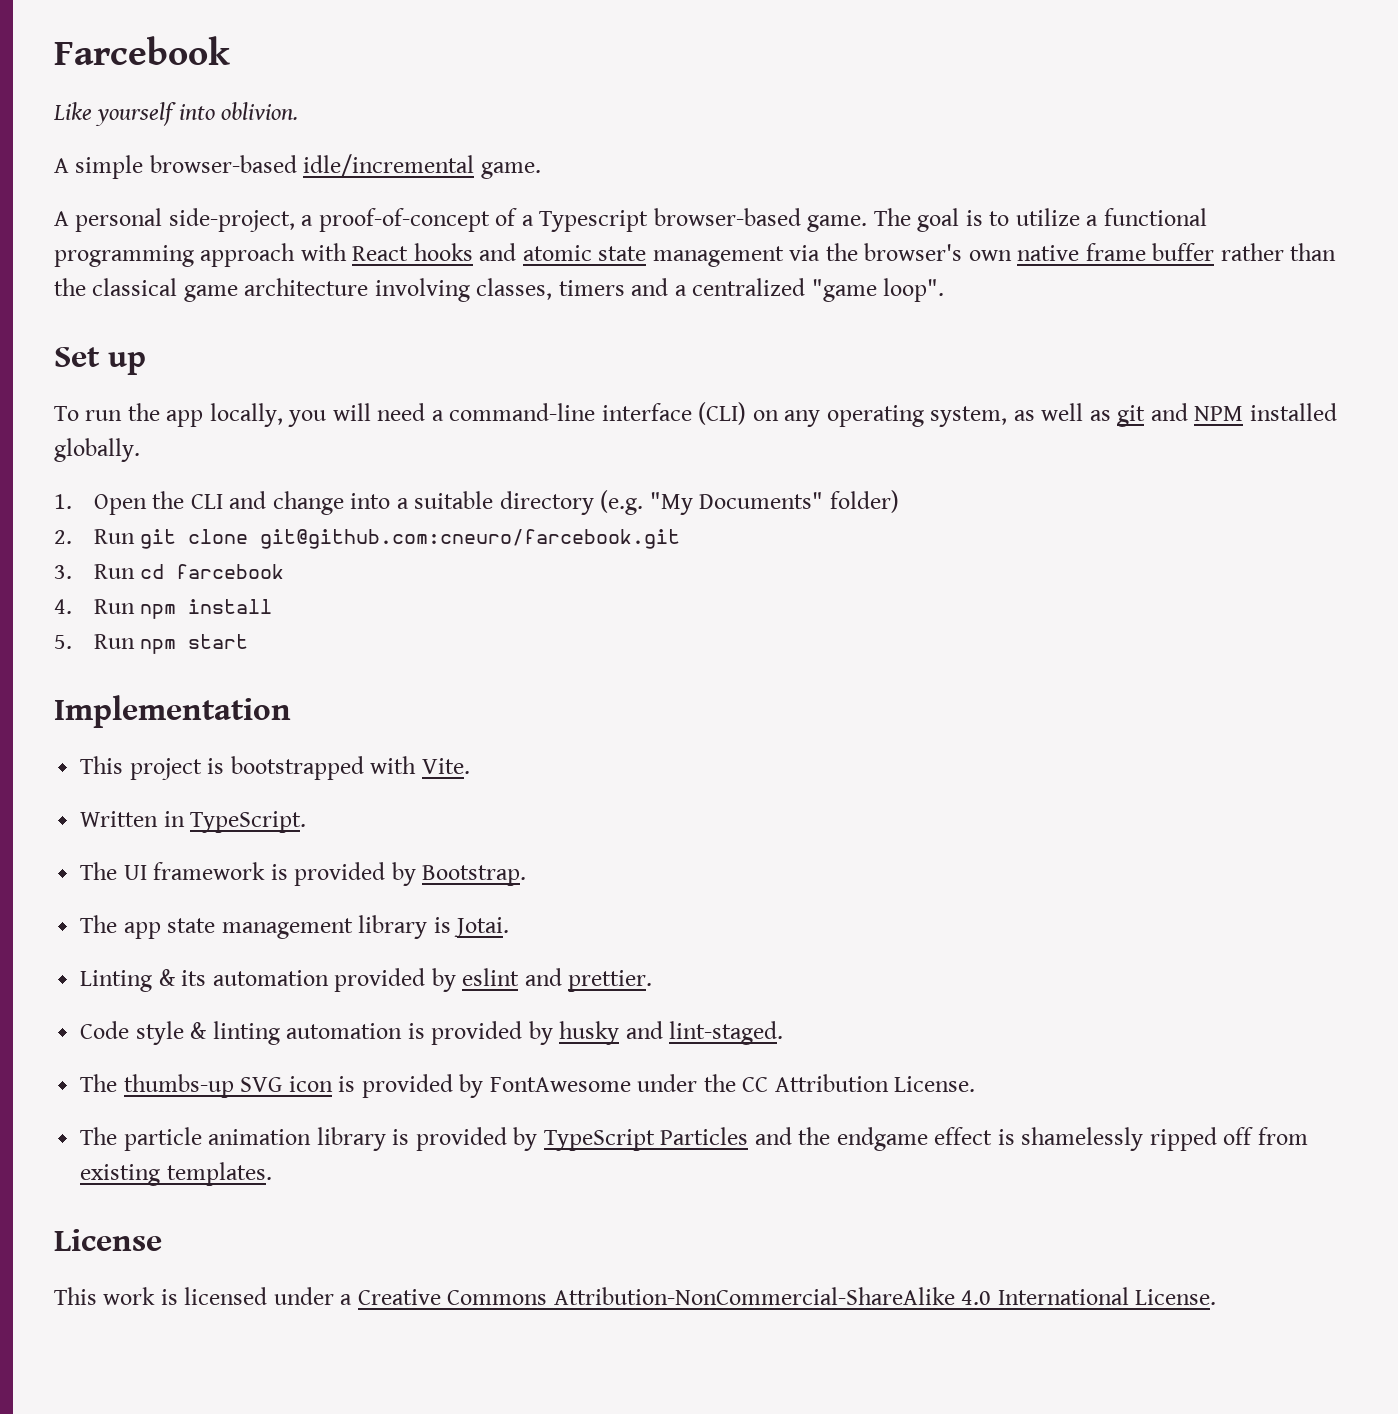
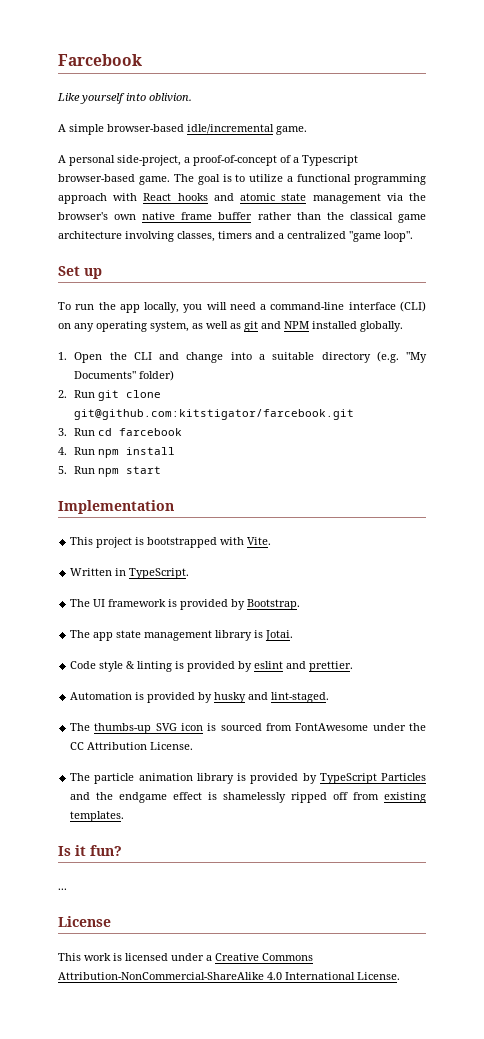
[260,529,681,549] git@github.com:cneuro/farcebook.git -> [74,409,355,420] git@github.com:kitstigator/farcebook.git
[80,969,329,992] Linting & its automation -> [70,661,185,672] Code style & linting is
[80,1021,403,1045] Code style & linting automation -> [70,692,133,700] Automation
[361,1074,484,1098] provided by -> [220,723,293,731] sourced from
(272, 1174) none -> [58,845,122,856] [58,888,67,890] // Is it fun? // ...

